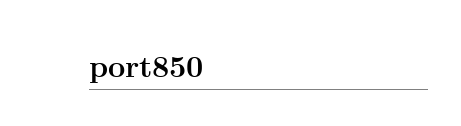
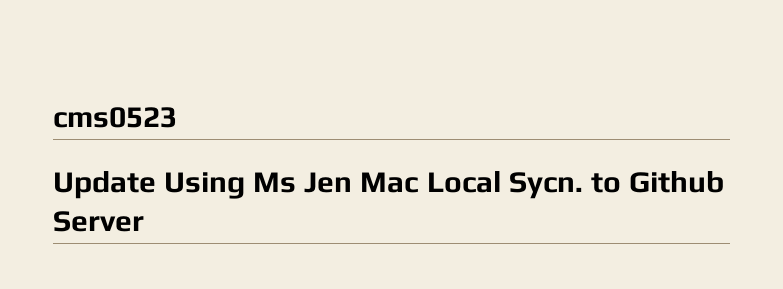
[89,57,203,83] port850 -> [53,107,177,128] [53,171,724,199] [53,211,144,232] cms0523 // Update Using Ms Jen Mac Local Sycn. to Github Server

